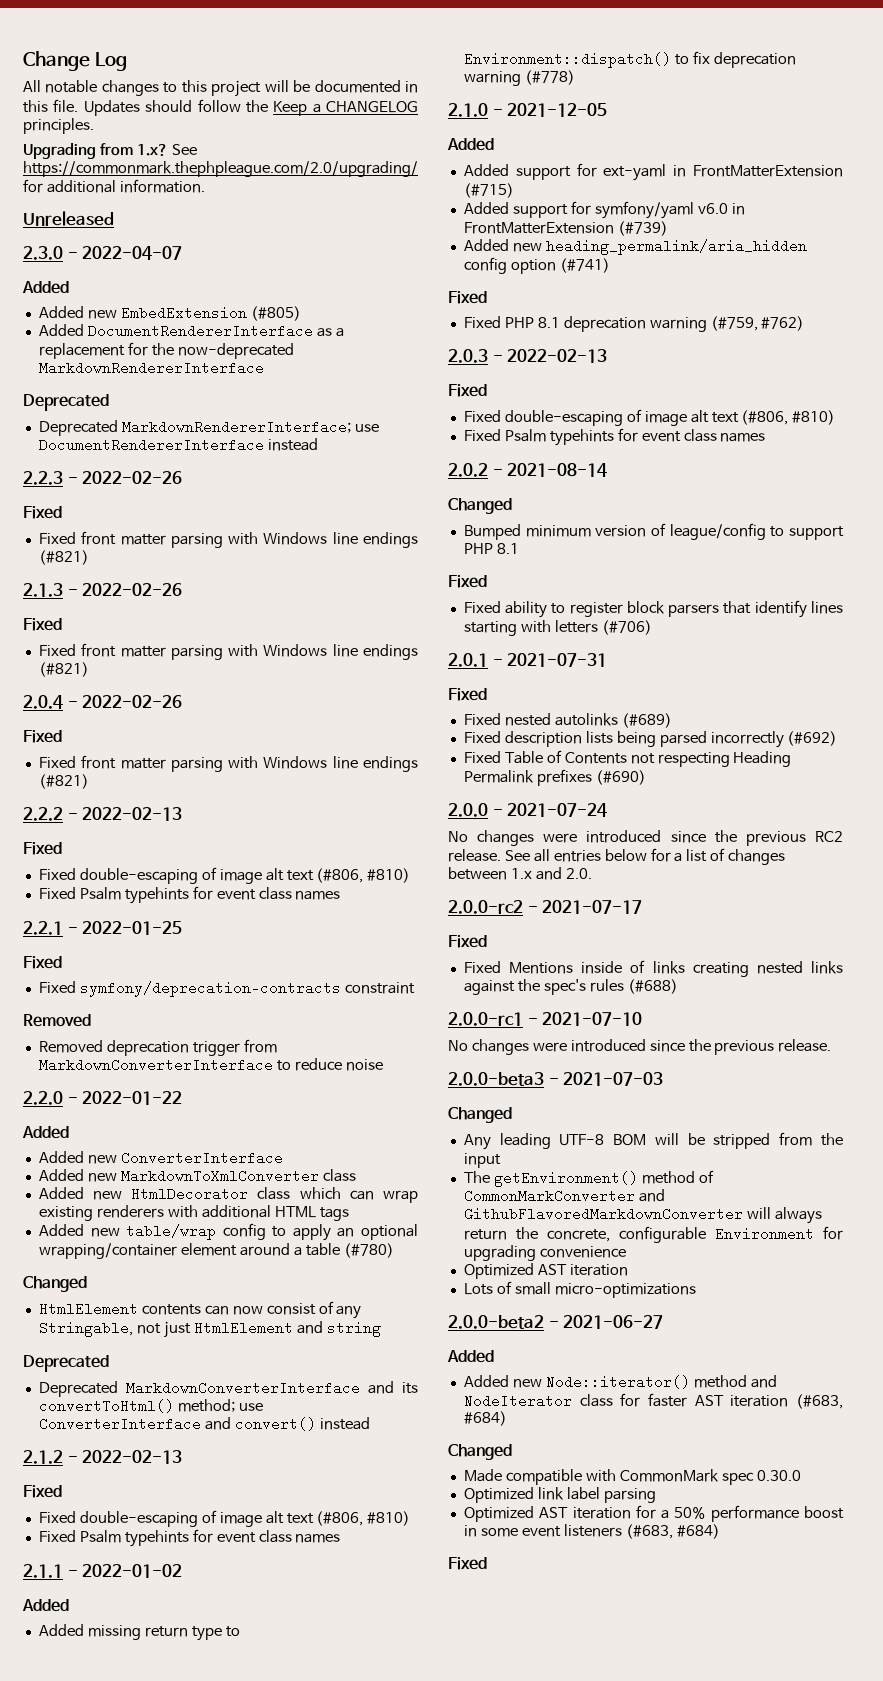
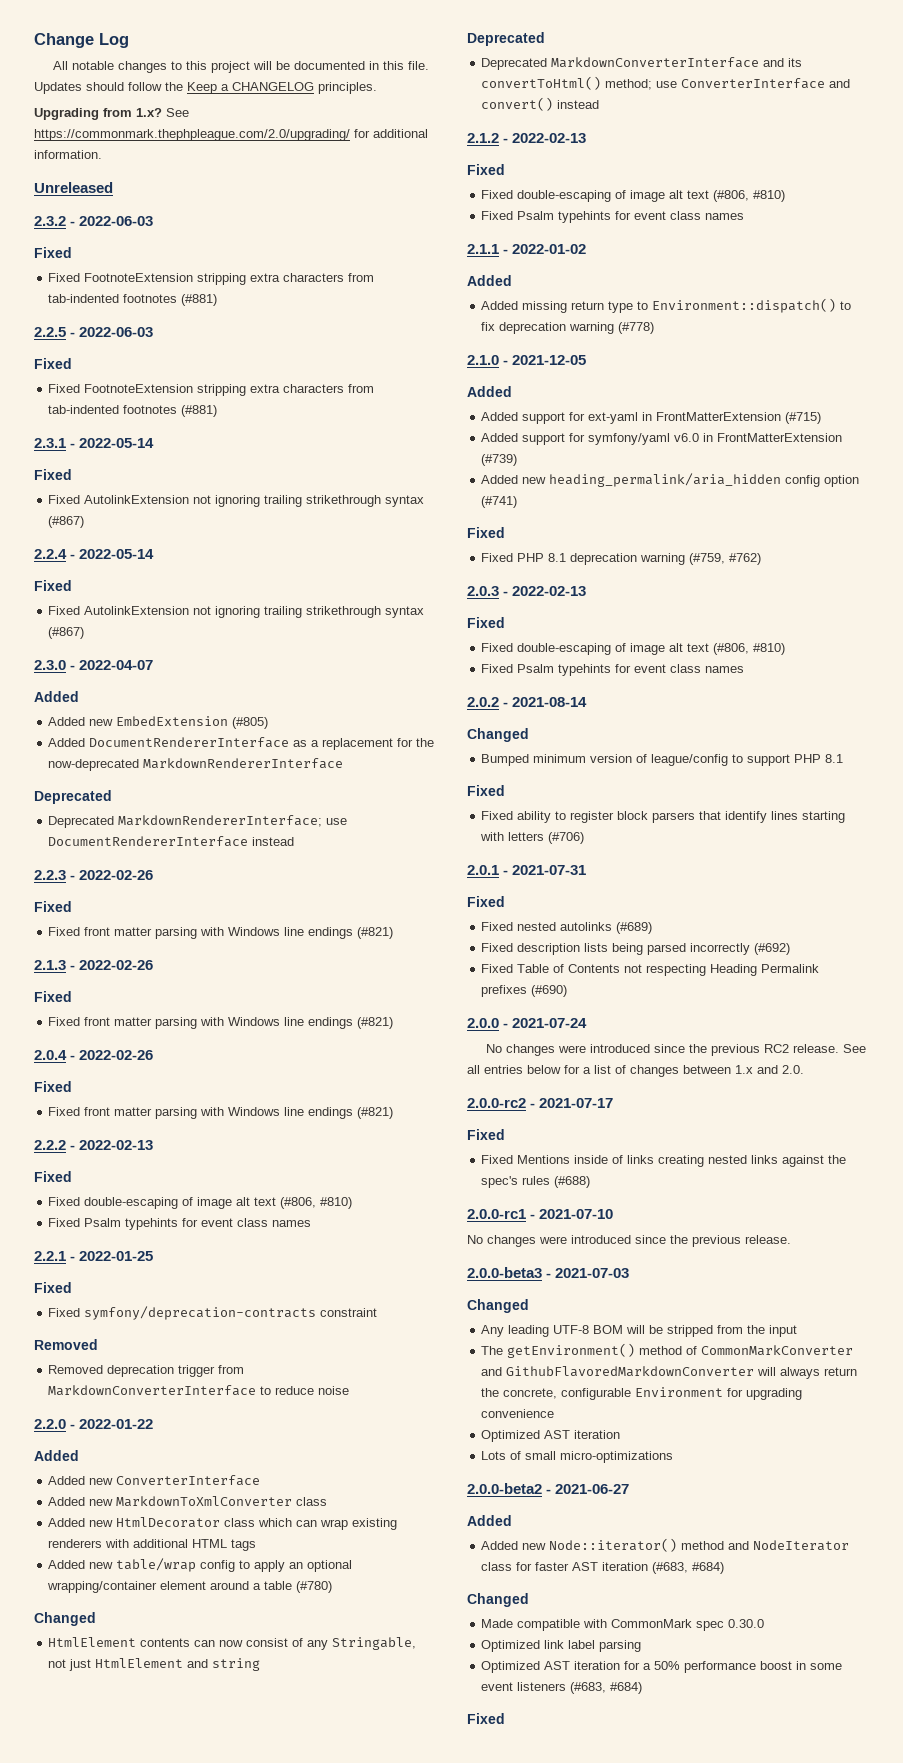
(114, 218) none -> [34,216,154,226] [34,247,72,258] [48,273,375,285] [48,294,218,306] [34,327,154,337] [34,358,72,369] [48,384,375,396] [48,405,218,417] [34,438,155,448] [34,469,72,480] [48,495,425,507] [48,516,85,528] [34,549,155,559] [34,580,72,591] [48,606,425,618] [48,627,85,639] // 2.3.2 - 2022-06-03 // Fixed // Fixed FootnoteExtension stripping extra characters from tab-indented footnotes (#881) // 2.2.5 - 2022-06-03 // Fixed // Fixed FootnoteExtension stripping extra characters from tab-indented footnotes (#881) // 2.3.1 - 2022-05-14 // Fixed // Fixed AutolinkExtension not ignoring trailing strikethrough syntax (#867) // 2.2.4 - 2022-05-14 // Fixed // Fixed AutolinkExtension not ignoring trailing strikethrough syntax (#867)

